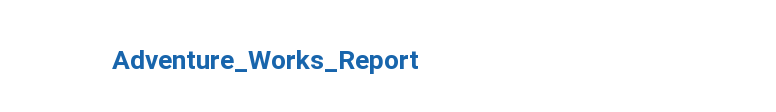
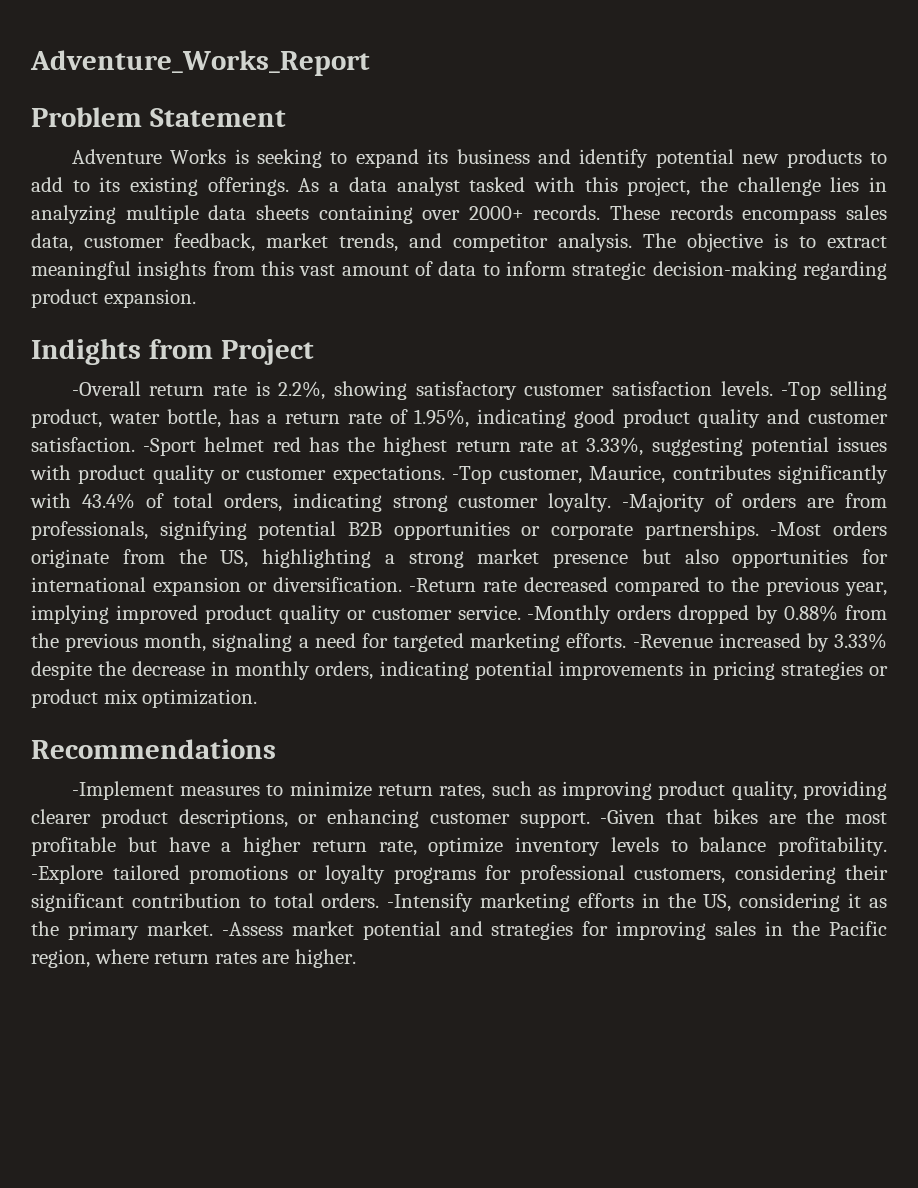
(419, 62) none -> [31,107,286,127] [71,149,888,168] [31,177,887,196] [31,205,887,224] [31,233,887,252] [31,261,887,280] [31,289,196,308] [31,338,314,365] [71,381,888,400] [31,409,889,428] [31,437,888,456] [30,465,888,484] [30,493,888,512] [31,521,887,540] [31,549,888,568] [31,577,887,596] [31,605,887,624] [31,633,887,652] [31,661,889,680] [31,689,258,708] [31,739,276,759] [71,781,888,800] [31,809,887,828] [31,837,887,856] [31,865,888,884] [31,893,887,912] [31,921,887,940] [31,949,356,968] // Problem Statement // Adventure Works is seeking to expand its business and identify potential new products to add to its existing offerings. As a data analyst tasked with this project, the challenge lies in analyzing multiple data sheets containing over 2000+ records. These records encompass sales data, customer feedback, market trends, and competitor analysis. The objective is to extract meaningful insights from this vast amount of data to inform strategic decision-making regarding product expansion. // Indights from Project // -Overall return rate is 2.2%, showing satisfactory customer satisfaction levels. -Top selling product, water bottle, has a return rate of 1.95%, indicating good product quality and customer satisfaction. -Sport helmet red has the highest return rate at 3.33%, suggesting potential issues with product quality or customer expectations. -Top customer, Maurice, contributes significantly with 43.4% of total orders, indicating strong customer loyalty. -Majority of orders are from professionals, signifying potential B2B opportunities or corporate partnerships. -Most orders originate from the US, highlighting a strong market presence but also opportunities for international expansion or diversification. -Return rate decreased compared to the previous year, implying improved product quality or customer service. -Monthly orders dropped by 0.88% from the previous month, signaling a need for targeted marketing efforts. -Revenue increased by 3.33% despite the decrease in monthly orders, indicating potential improvements in pricing strategies or product mix optimization. // Recommendations // -Implement measures to minimize return rates, such as improving product quality, providing clearer product descriptions, or enhancing customer support. -Given that bikes are the most profitable but have a higher return rate, optimize inventory levels to balance profitability. -Explore tailored promotions or loyalty programs for professional customers, considering their significant contribution to total orders. -Intensify marketing efforts in the US, considering it as the primary market. -Assess market potential and strategies for improving sales in the Pacific region, where return rates are higher.

